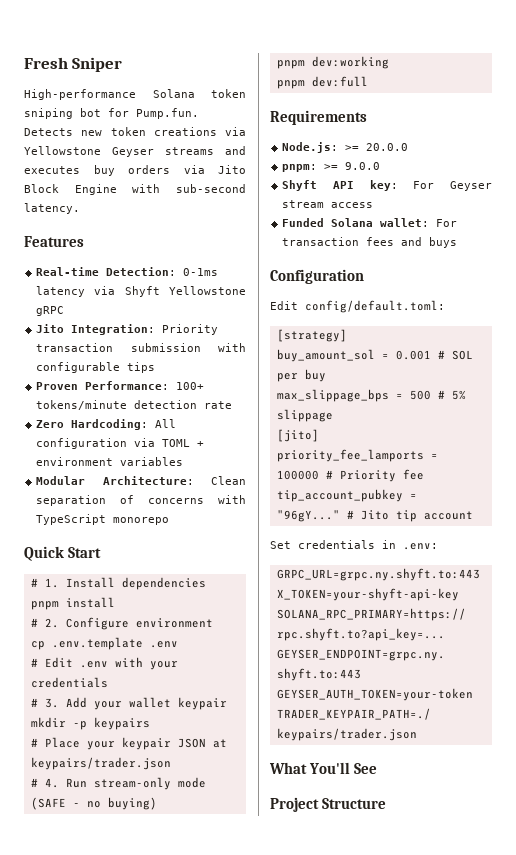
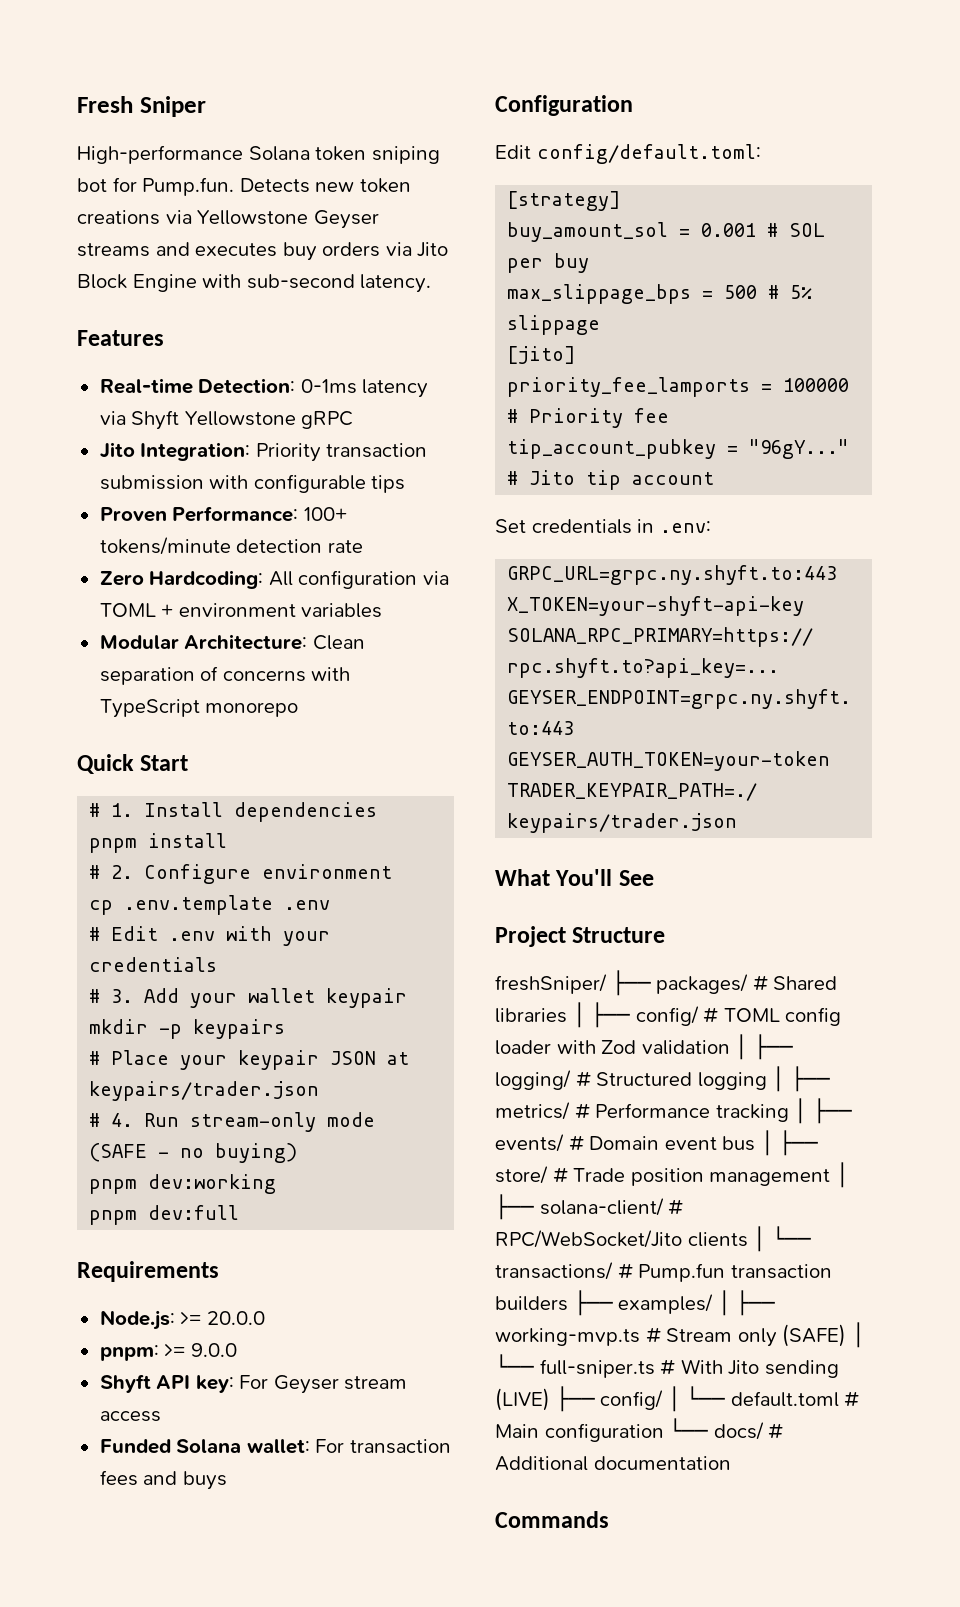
(387, 803) none -> [495,970,838,996] [495,1002,842,1028] [495,1034,793,1060] [495,1066,830,1092] [495,1098,852,1124] [495,1130,819,1156] [495,1162,849,1188] [495,1194,684,1220] [495,1226,811,1252] [495,1262,832,1282] [495,1290,776,1316] [495,1322,865,1348] [495,1354,839,1378] [495,1386,860,1412] [495,1418,784,1442] [495,1456,731,1471] [495,1511,609,1528] // freshSniper/ ├── packages/ # Shared libraries │ ├── config/ # TOML config loader with Zod validation │ ├── logging/ # Structured logging │ ├── metrics/ # Performance tracking │ ├── events/ # Domain event bus │ ├── store/ # Trade position management │ ├── solana-client/ # RPC/WebSocket/Jito clients │ └── transactions/ # Pump.fun transaction builders ├── examples/ │ ├── working-mvp.ts # Stream only (SAFE) │ └── full-sniper.ts # With Jito sending (LIVE) ├── config/ │ └── default.toml # Main configuration └── docs/ # Additional documentation // Commands

